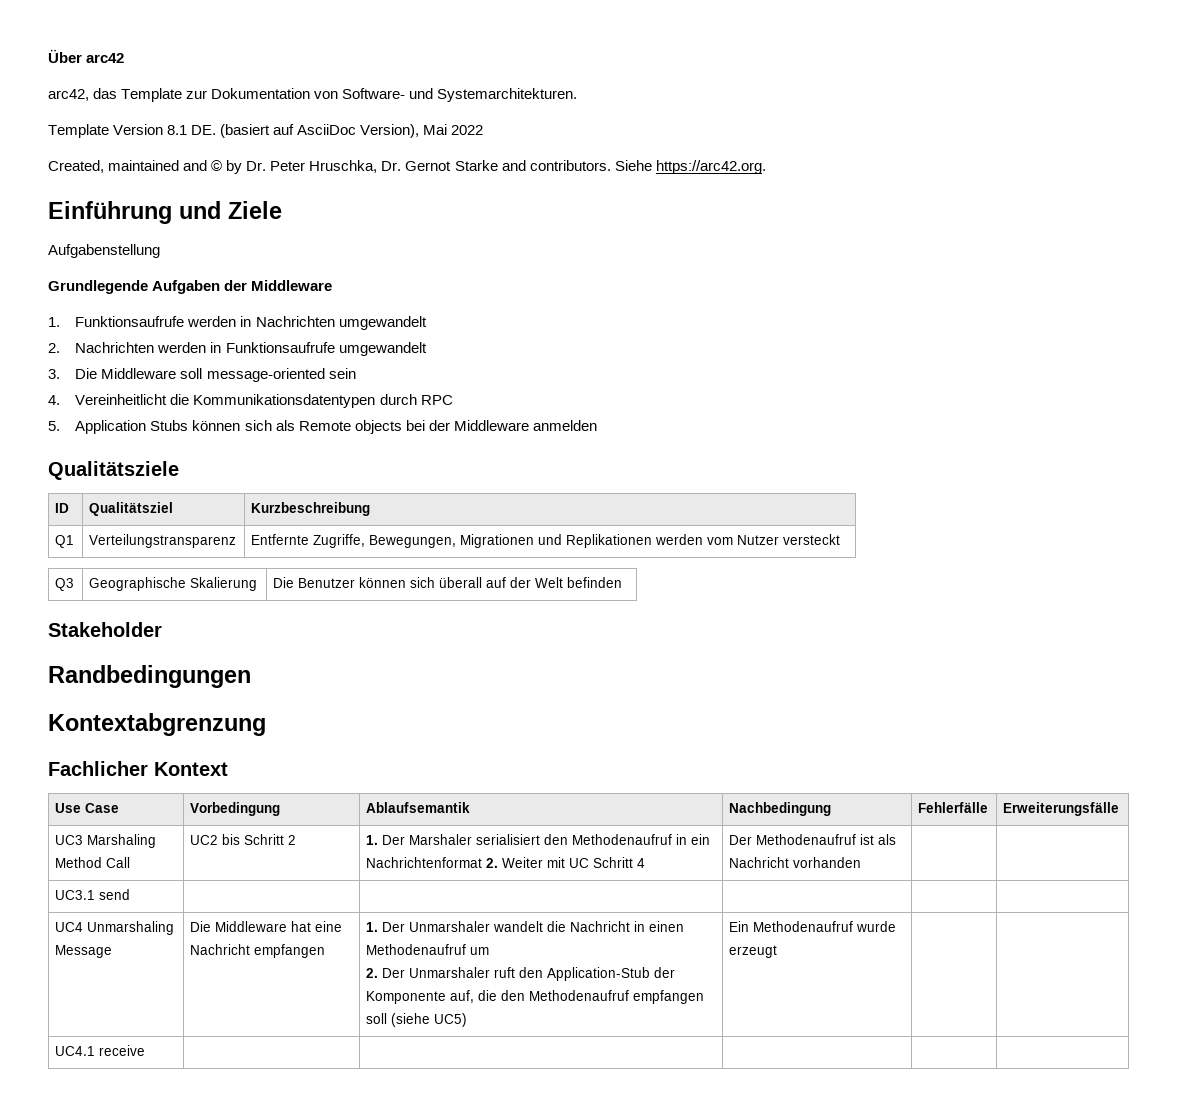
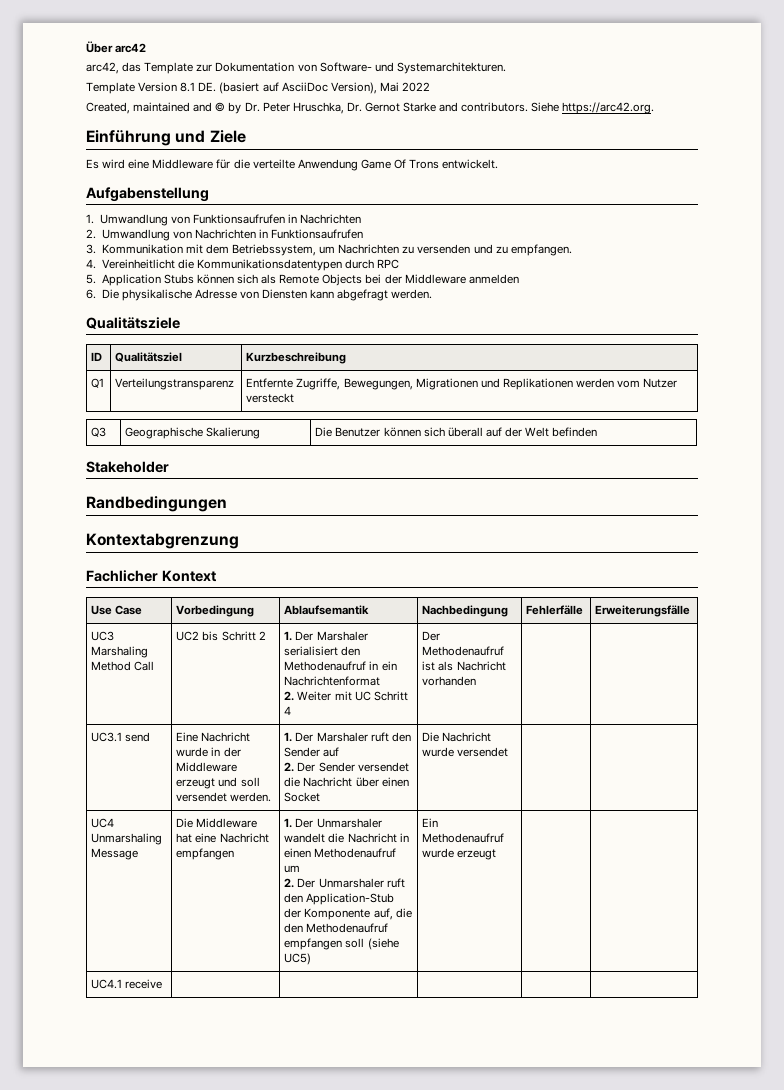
[48,244,160,258] [48,280,333,294] [48,316,427,330] [48,342,427,356] [48,368,356,382] Aufgabenstellung // Grundlegende Aufgaben der Middleware // 1. Funktionsaufrufe werden in Nachrichten umgewandelt // 2. Nachrichten werden in Funktionsaufrufe umgewandelt // 3. Die Middleware soll message-oriented sein -> [86,159,499,171] [86,187,209,202] [86,214,362,226] [86,229,364,241] [86,244,572,256] Es wird eine Middleware für die verteilte Anwendung Game Of Trons entwickelt. // Aufgabenstellung // 1. Umwandlung von Funktionsaufrufen in Nachrichten // 2. Umwandlung von Nachrichten in Funktionsaufrufen // 3. Kommunikation mit dem Betriebssystem, um Nachrichten zu versenden und zu empfangen.
[354,420,402,434] objects -> [322,274,363,286] Objects
(597, 425) none -> [86,289,433,301] // 6. Die physikalische Adresse von Diensten kann abgefragt werden.
(483, 862) none -> (381, 681) //
(131, 894) | | -> [176,732,251,742] [176,747,241,757] [176,762,238,772] [176,777,260,789] [176,792,272,802] [284,732,411,742] [284,747,340,757] [284,762,409,772] [284,777,409,787] [284,792,321,802] [422,732,492,742] [422,747,509,757] Eine Nachricht wurde in der Middleware erzeugt und soll versendet werden. | 1. Der Marshaler ruft den Sender auf // 2. Der Sender versendet die Nachricht über einen Socket | Die Nachricht wurde versendet

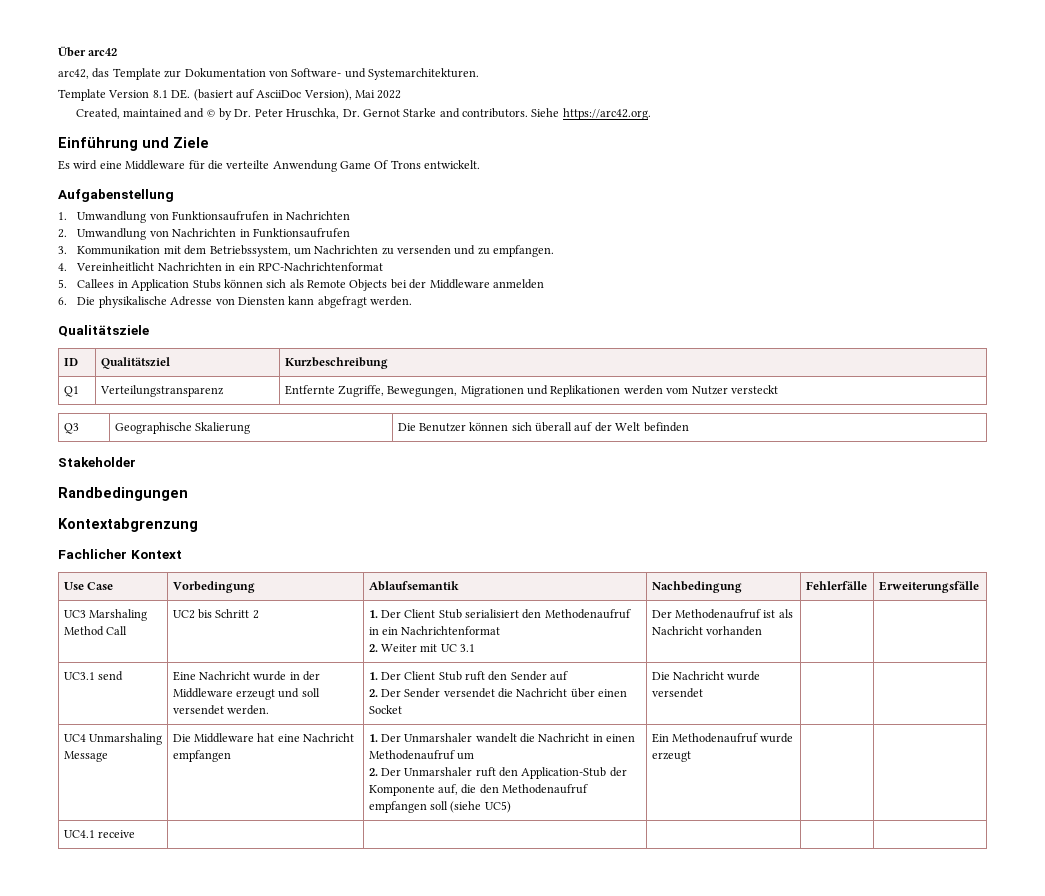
[177,259,400,271] die Kommunikationsdatentypen durch RPC -> [157,262,383,271] Nachrichten in ein RPC-Nachrichtenformat
(96, 279) none -> [77,279,128,288] Callees in
[316,631,368,641] Marshaler -> [404,609,462,619] Client Stub
[373,691,408,701] [284,706,292,715] Schritt 4 -> [460,644,476,652] 3.1
[316,732,368,742] Marshaler -> [404,671,462,681] Client Stub

